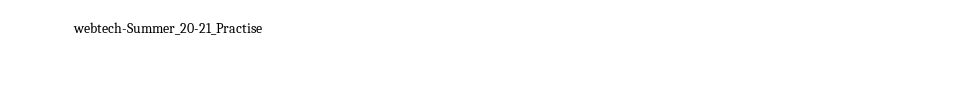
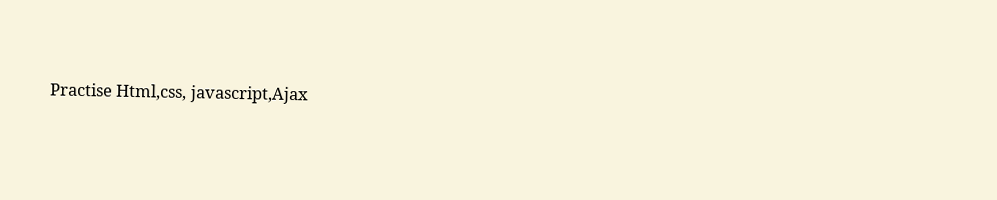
[73,22,262,35] webtech-Summer_20-21_Practise -> [50,82,309,105] Practise Html,css, javascript,Ajax

